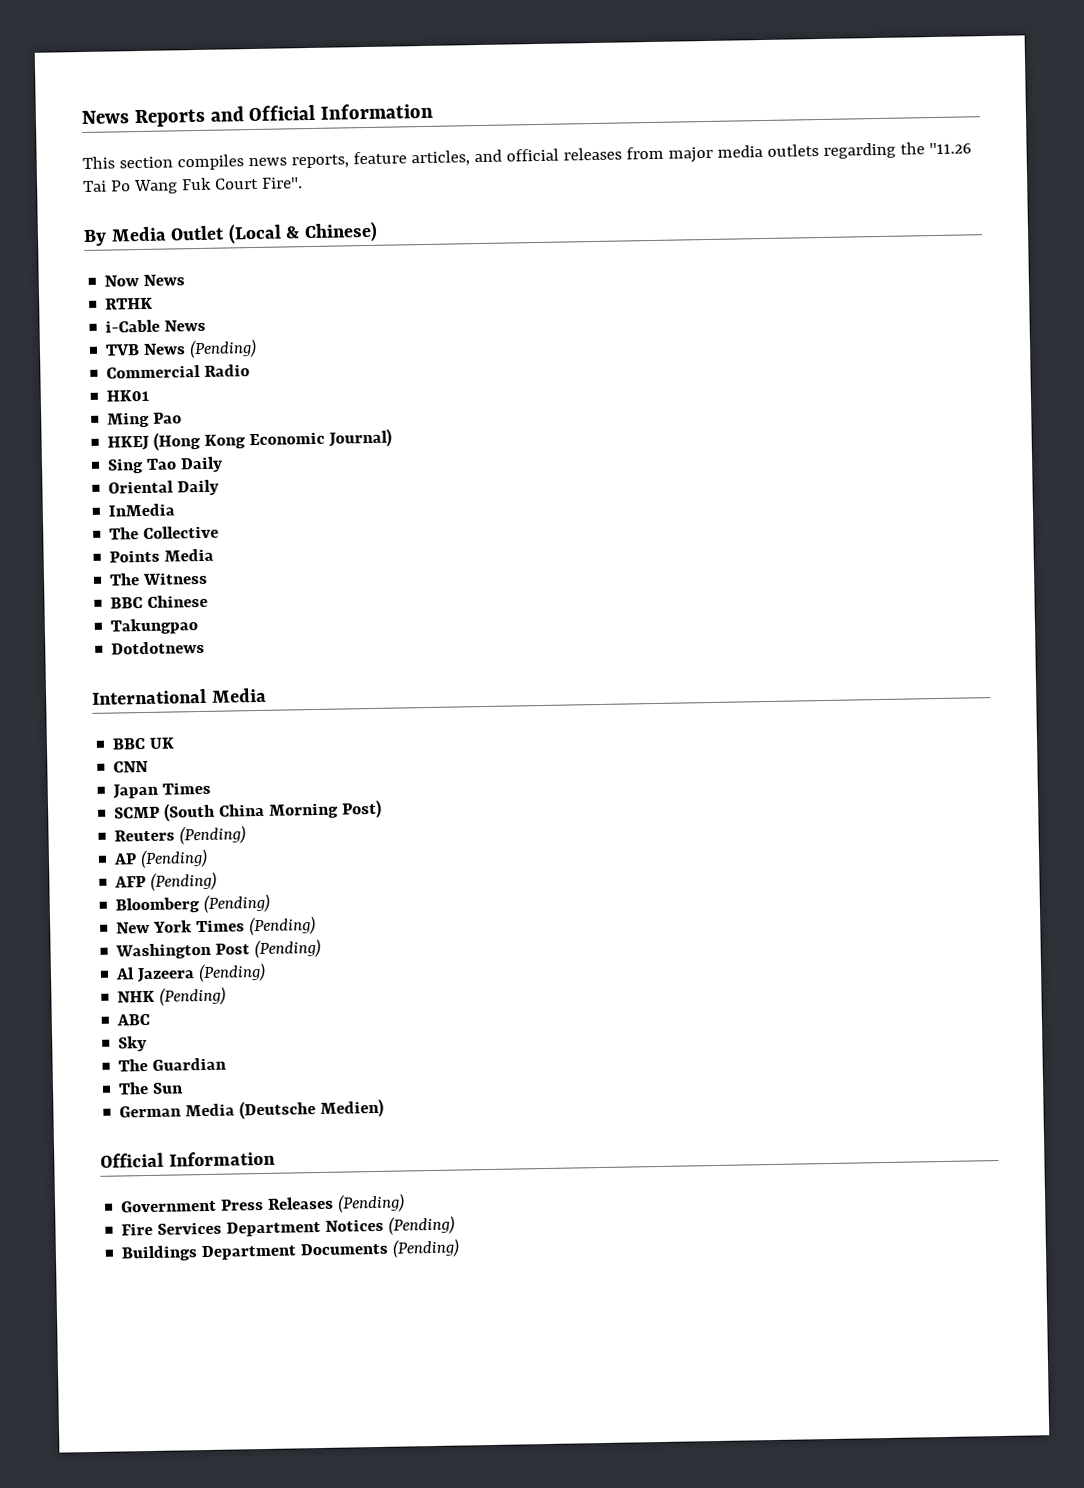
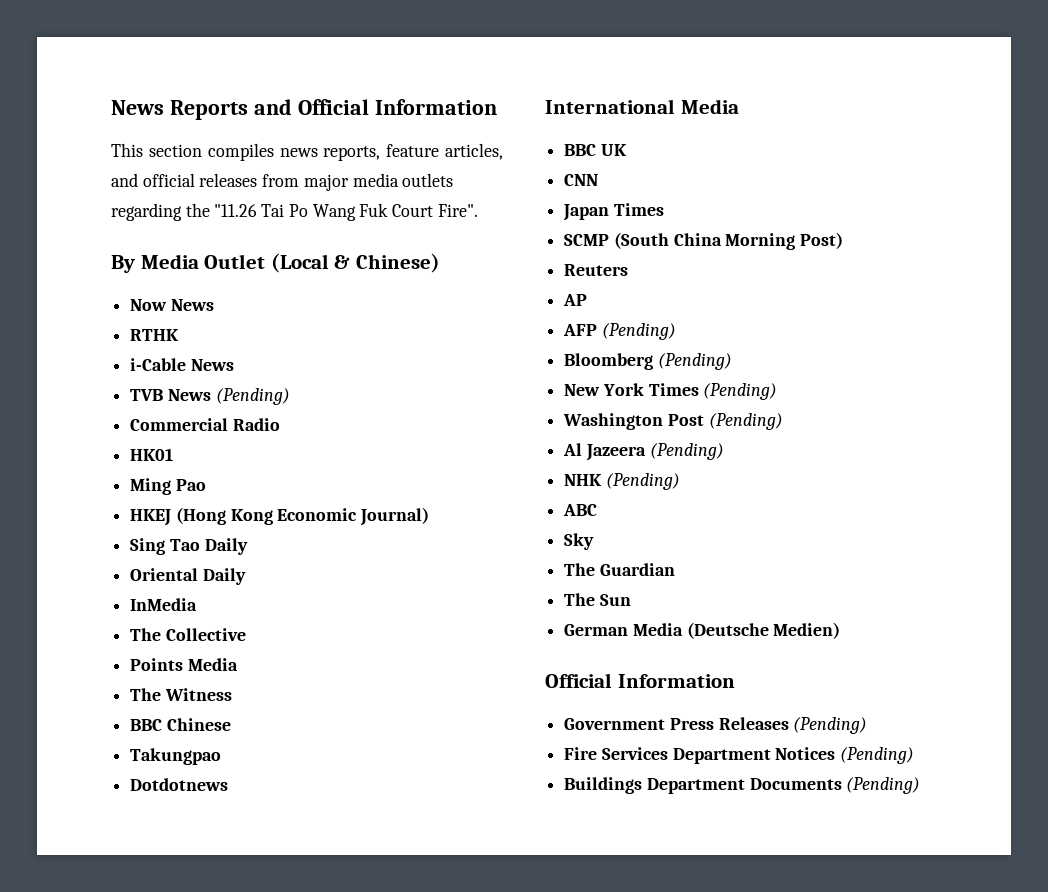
[179,825,247,845] (Pending) -> (629, 270) none
[140,848,209,869] (Pending) -> (588, 300) none

